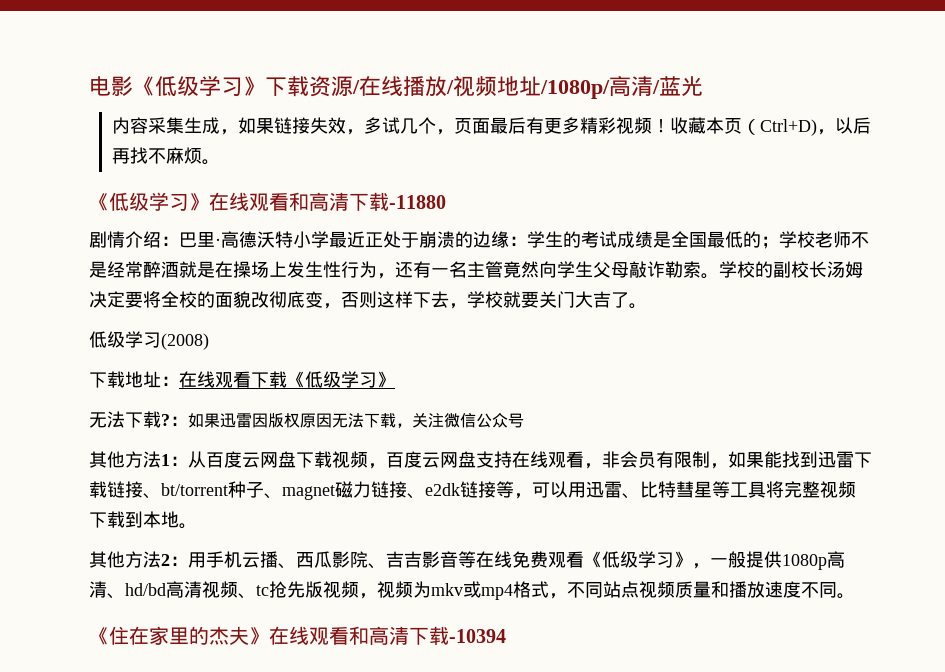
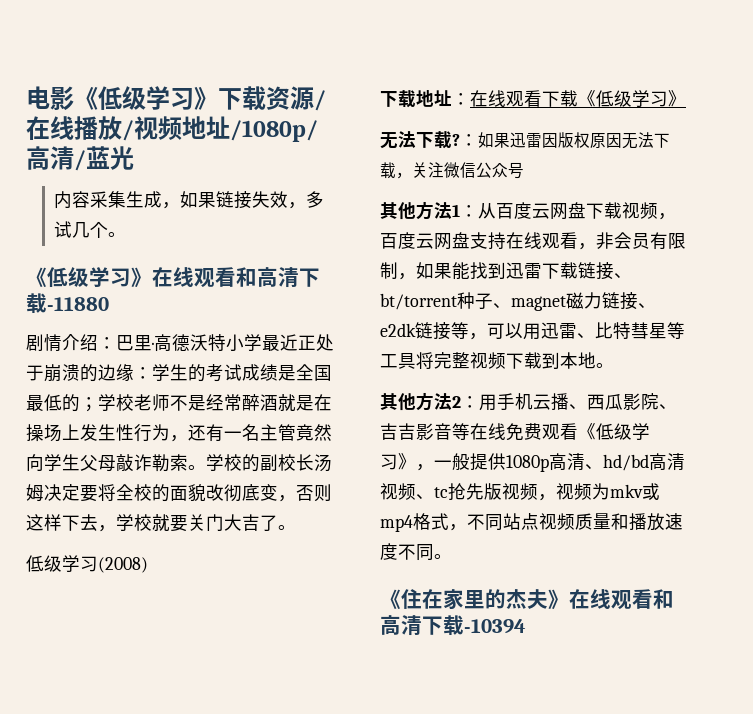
[435,117,871,136] [111,147,202,164] ，页面最后有更多精彩视频！收藏本页（Ctrl+D)，以后再找不麻烦 -> (109, 229) none

